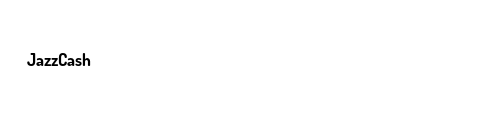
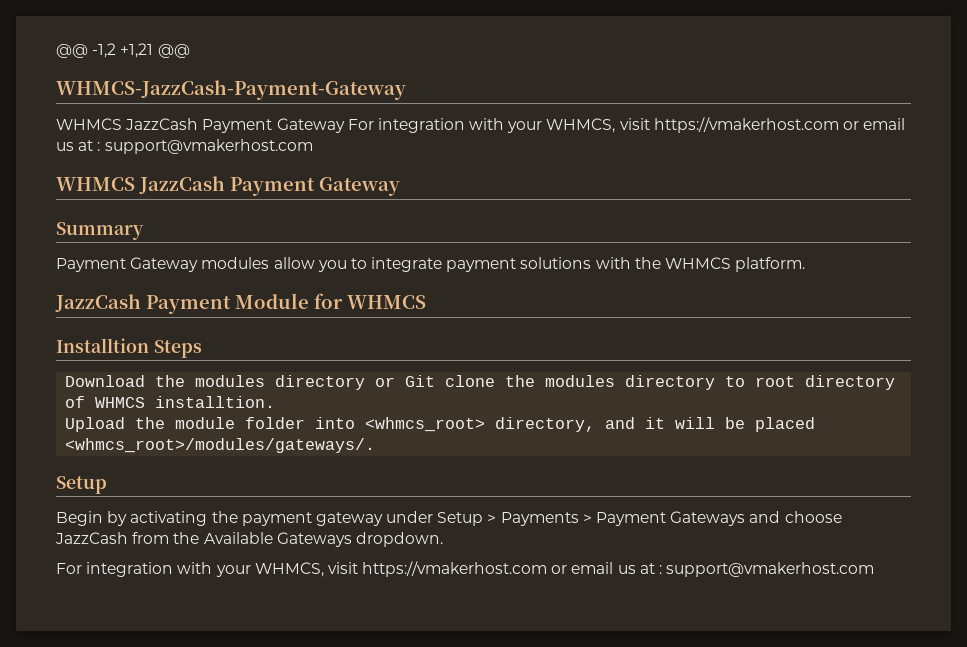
[27,53,91,66] JazzCash -> [56,43,190,58] [56,80,406,100] [56,117,906,133] [56,139,313,154] [56,176,400,196] [56,222,144,240] [56,257,806,272] [55,293,426,314] [56,338,202,358] [65,375,896,390] [65,396,276,408] [65,417,816,432] [65,438,376,453] [56,476,107,494] [56,511,842,526] [55,532,443,547] [56,561,875,577] @@ -1,2 +1,21 @@ // WHMCS-JazzCash-Payment-Gateway // WHMCS JazzCash Payment Gateway For integration with your WHMCS, visit https://vmakerhost.com or email us at : support@vmakerhost.com // WHMCS JazzCash Payment Gateway // Summary // Payment Gateway modules allow you to integrate payment solutions with the WHMCS platform. // JazzCash Payment Module for WHMCS // Installtion Steps // Download the modules directory or Git clone the modules directory to root directory of WHMCS installtion. // Upload the module folder into <whmcs_root> directory, and it will be placed <whmcs_root>/modules/gateways/. // Setup // Begin by activating the payment gateway under Setup > Payments > Payment Gateways and choose JazzCash from the Available Gateways dropdown. // For integration with your WHMCS, visit https://vmakerhost.com or email us at : support@vmakerhost.com

